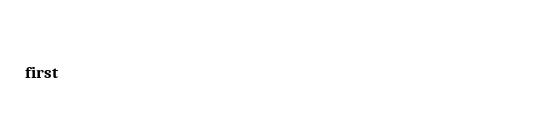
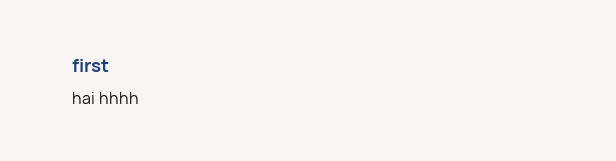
(59, 72) none -> [72,92,140,104] // hai hhhh

